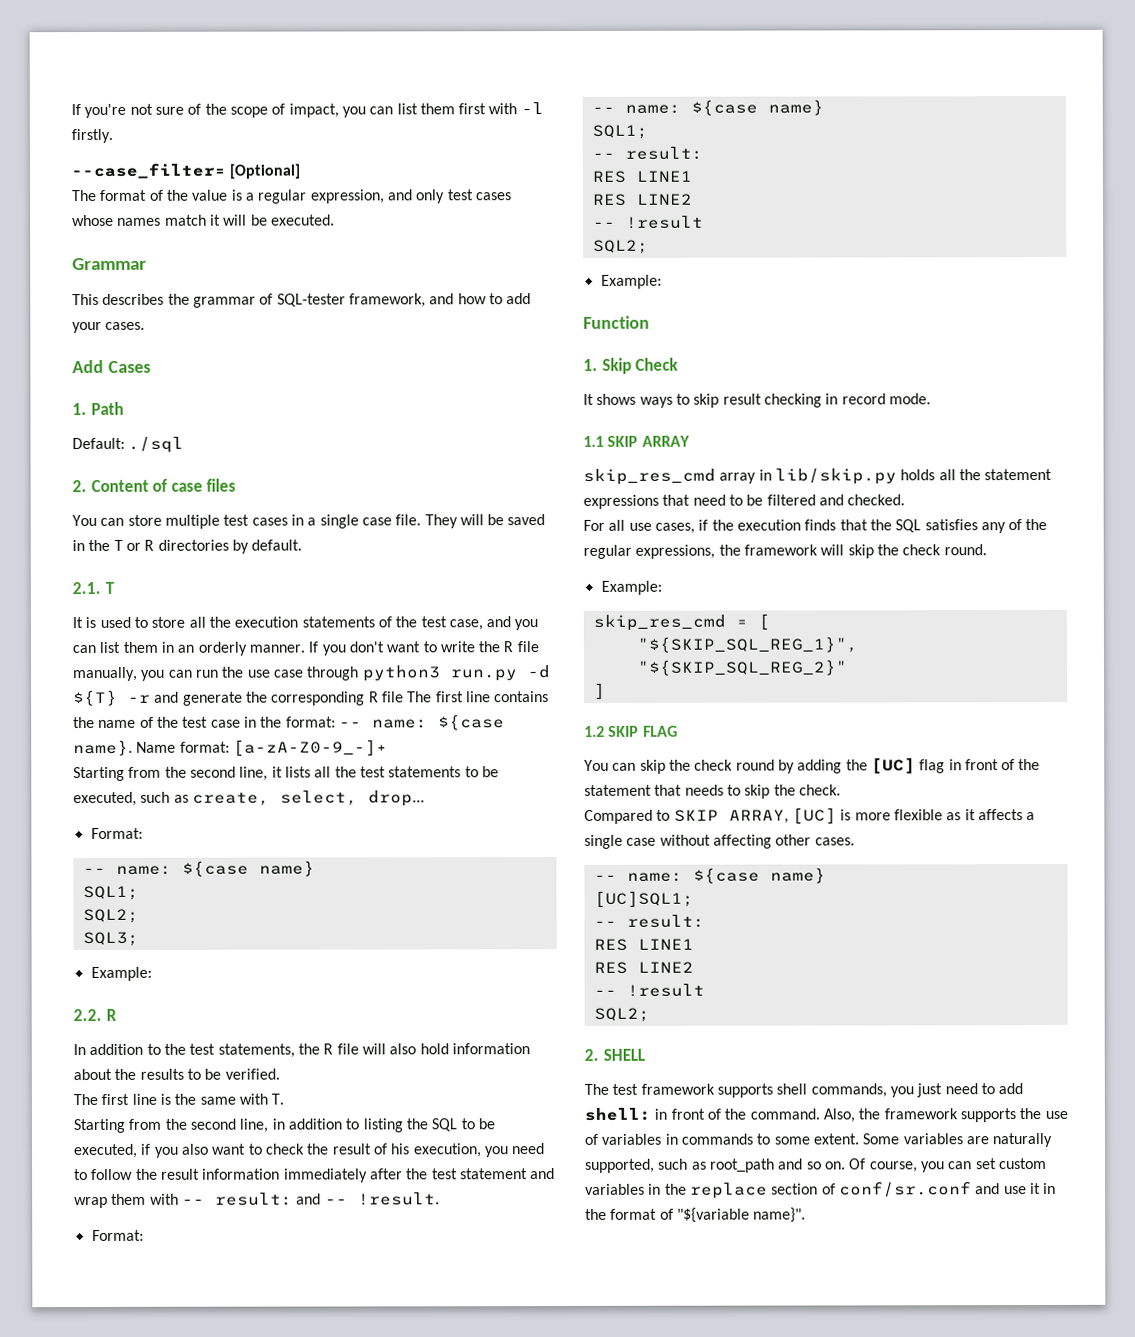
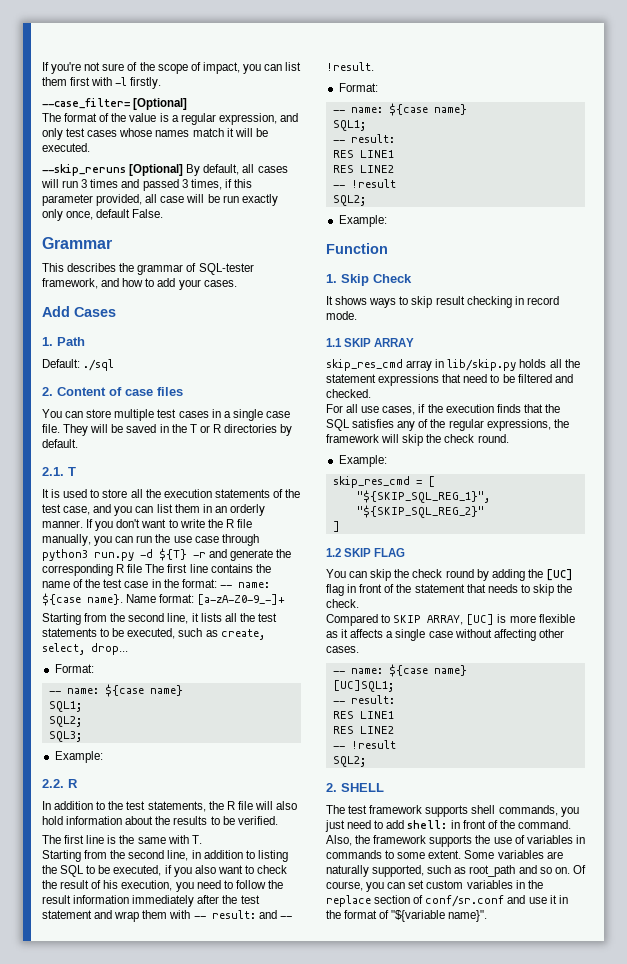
(335, 220) none -> [42,164,288,176] [41,179,252,191] [42,194,278,206] [42,209,164,221] // --skip_reruns [Optional] By default, all cases will run 3 times and passed 3 times, if this parameter provided, all case will be run exactly only once, default False.

